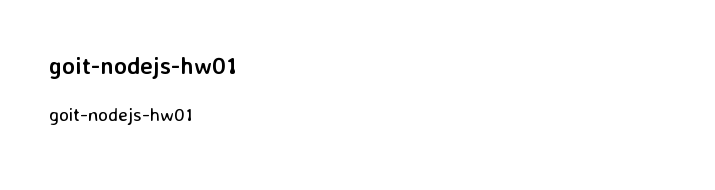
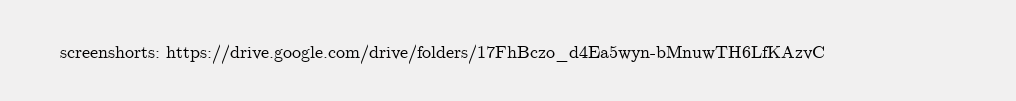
[49,57,237,79] [49,107,193,125] goit-nodejs-hw01 // goit-nodejs-hw01 -> [60,44,825,65] screenshorts: https://drive.google.com/drive/folders/17FhBczo_d4Ea5wyn-bMnuwTH6LfKAzvC

